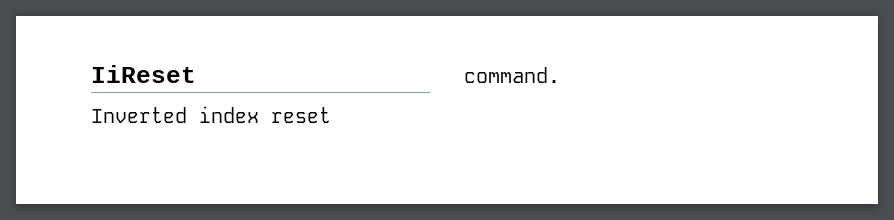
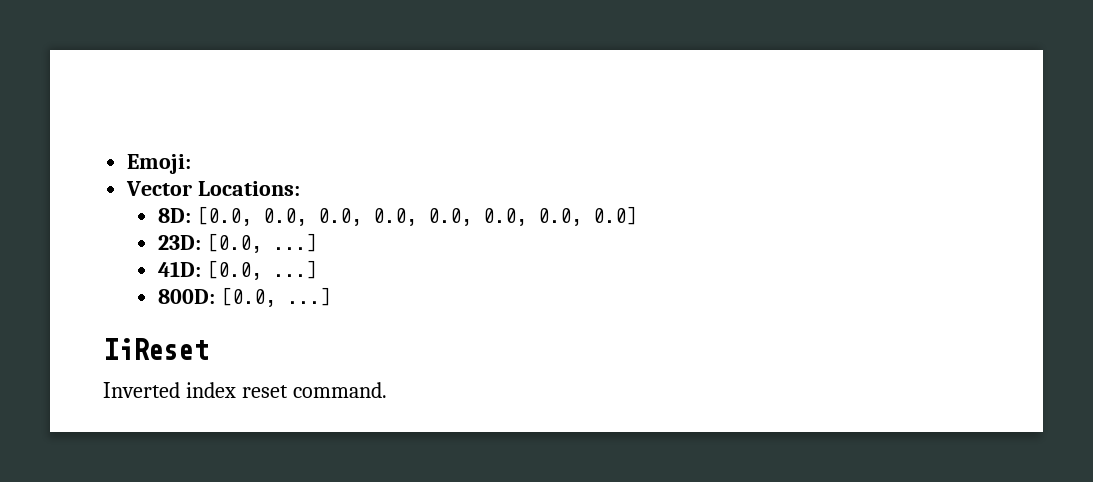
(91, 74) none -> [127,154,192,174] [126,181,301,196] [158,206,637,226] [158,233,317,253] [158,260,317,280] [158,287,331,307] Emoji: // Vector Locations: // 8D: [0.0, 0.0, 0.0, 0.0, 0.0, 0.0, 0.0, 0.0] // 23D: [0.0, ...] // 41D: [0.0, ...] // 800D: [0.0, ...] //

